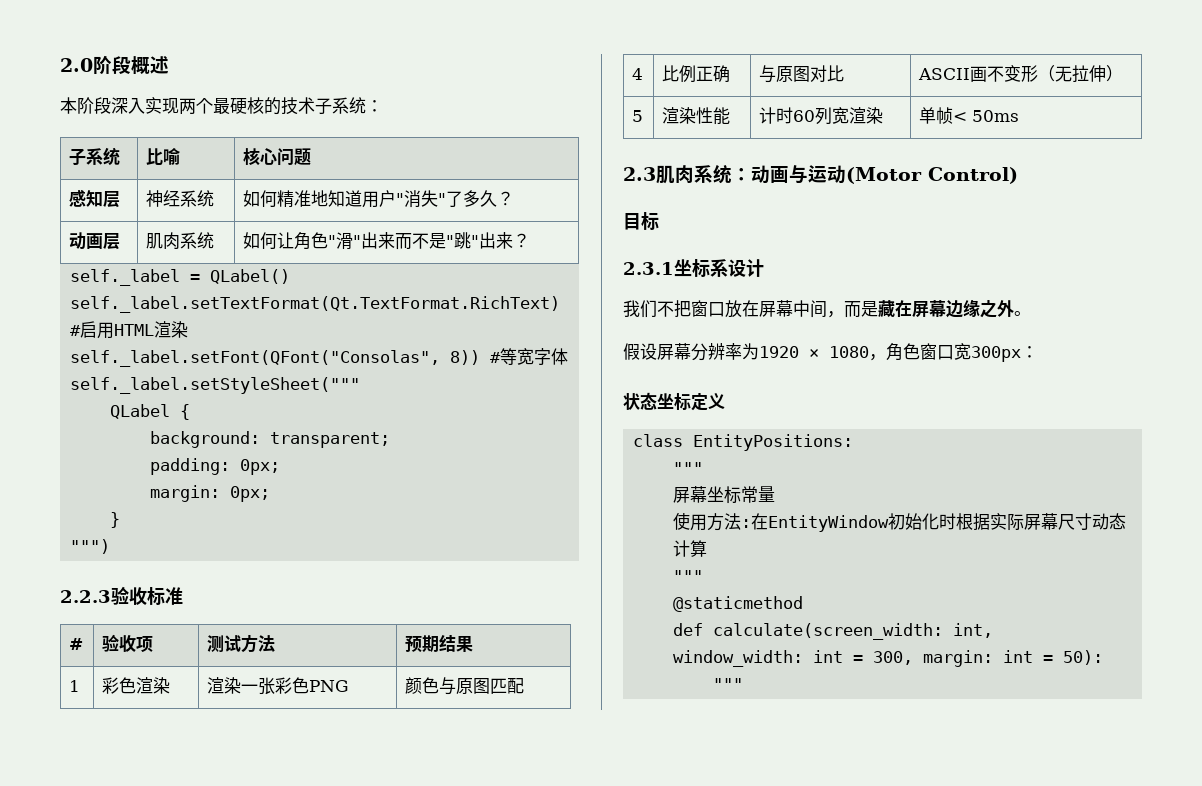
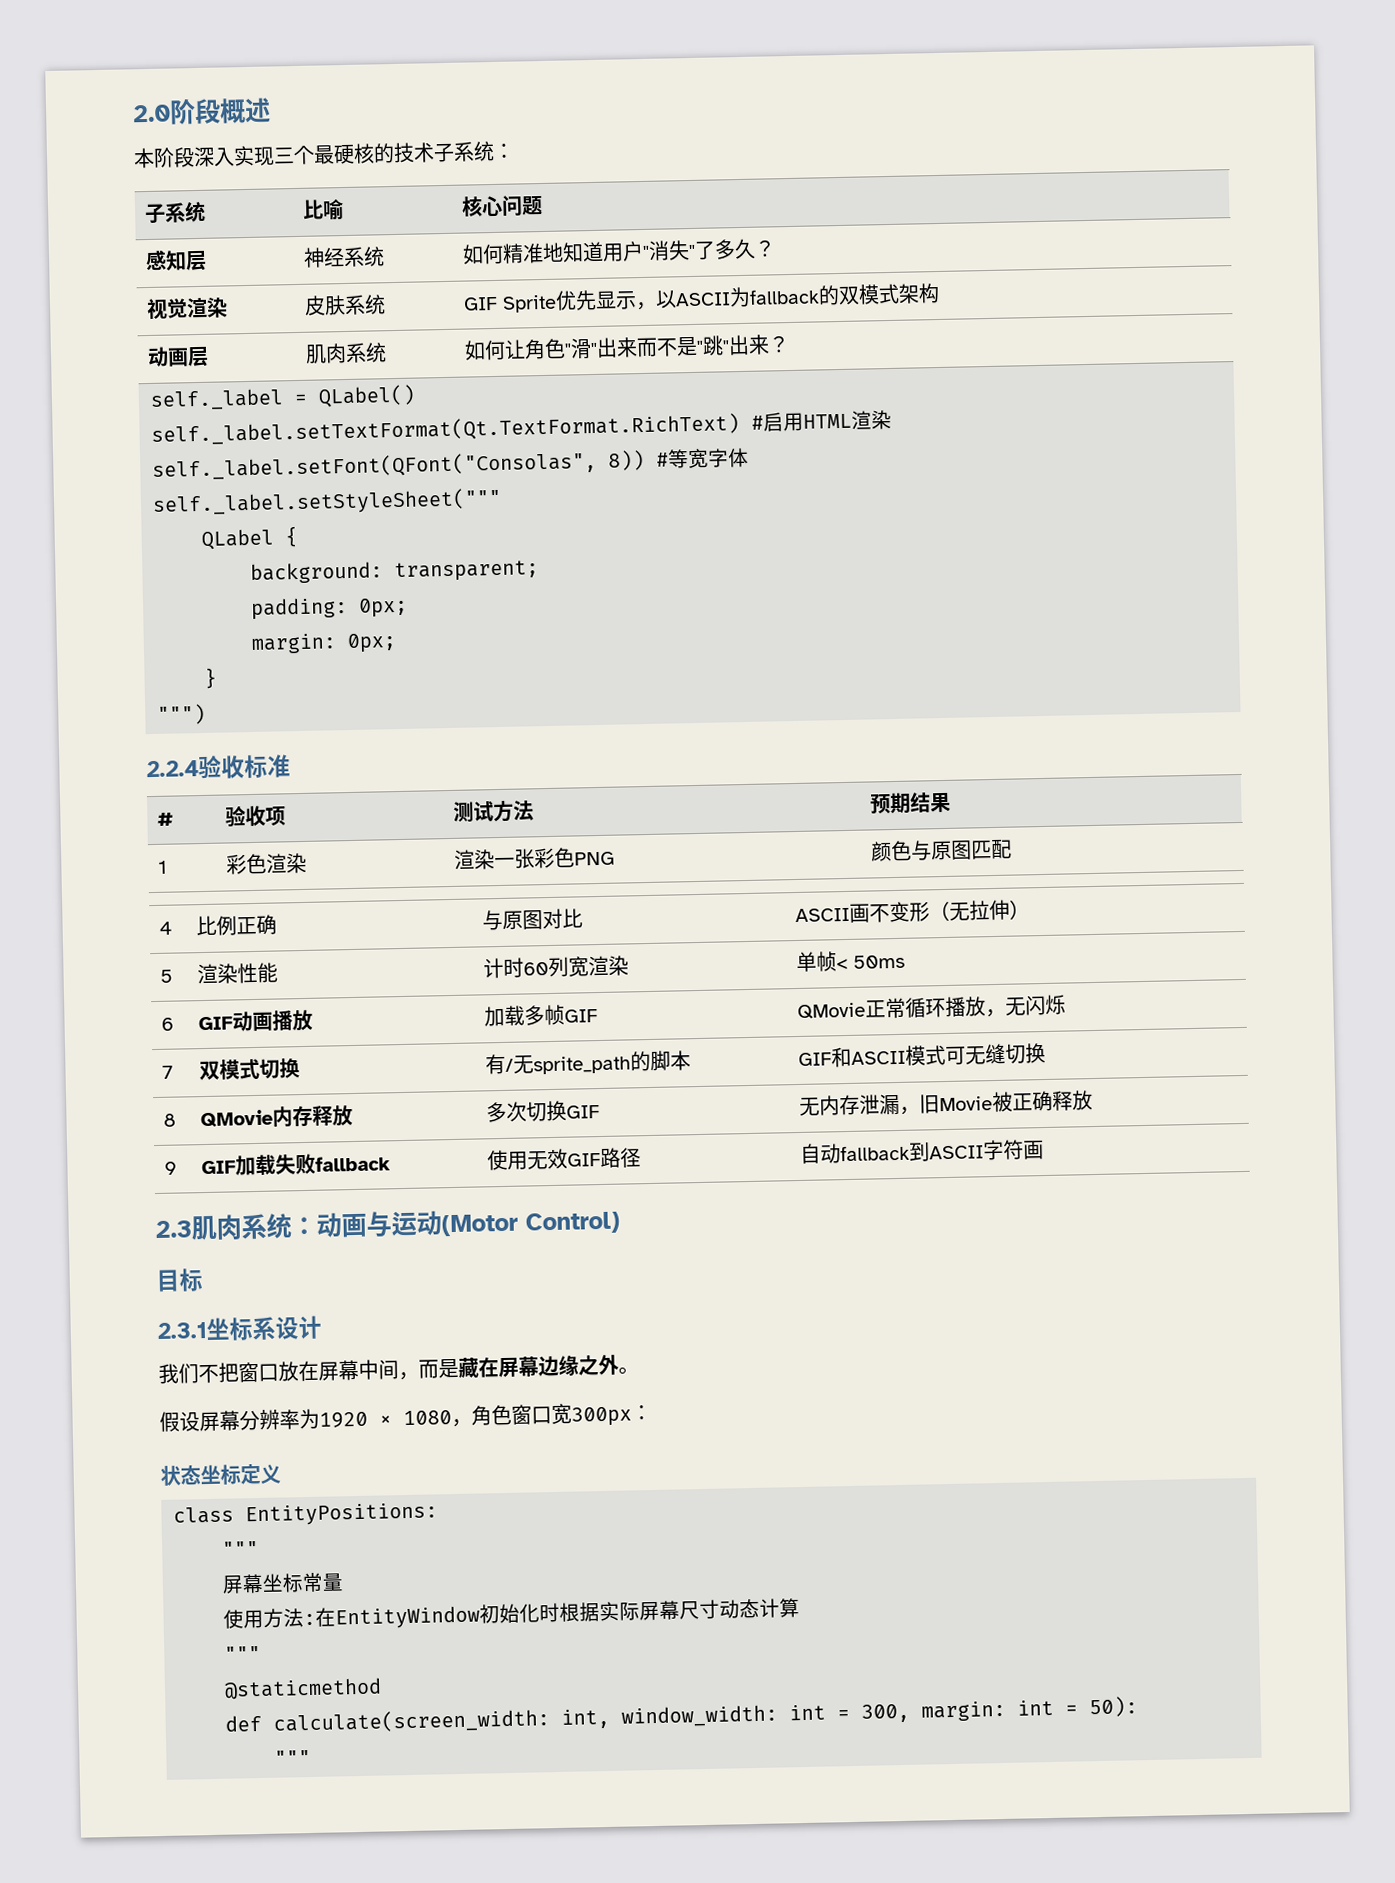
[179,98,196,114] 两 -> [273,147,295,164] 三
(515, 198) none -> [145,297,228,320] [303,294,386,316] [462,282,940,313] // 视觉渲染 | 皮肤系统 | GIF Sprite优先显示，以ASCII为fallback的双模式架构
[60,590,111,603] 2.2.3 -> [146,760,199,778] 2.2.4
(1020, 116) none -> [160,1017,174,1031] [197,1009,313,1032] [483,1004,598,1027] [796,994,1066,1020] [161,1065,173,1079] [198,1058,300,1081] [484,1050,691,1075] [797,1042,1046,1068] [162,1113,176,1127] [199,1105,353,1128] [485,1100,600,1123] [798,1090,1093,1116] [163,1161,177,1175] [200,1153,391,1176] [486,1147,641,1171] [799,1139,1044,1164] // 6 | GIF动画播放 | 加载多帧GIF | QMovie正常循环播放，无闪烁 // 7 | 双模式切换 | 有/无sprite_path的脚本 | GIF和ASCII模式可无缝切换 // 8 | QMovie内存释放 | 多次切换GIF | 无内存泄漏，旧Movie被正确释放 // 9 | GIF加载失败fallback | 使用无效GIF路径 | 自动fallback到ASCII字符画

